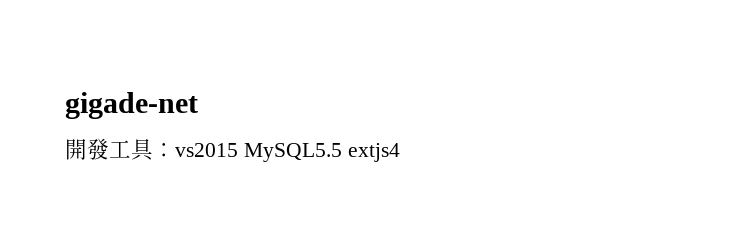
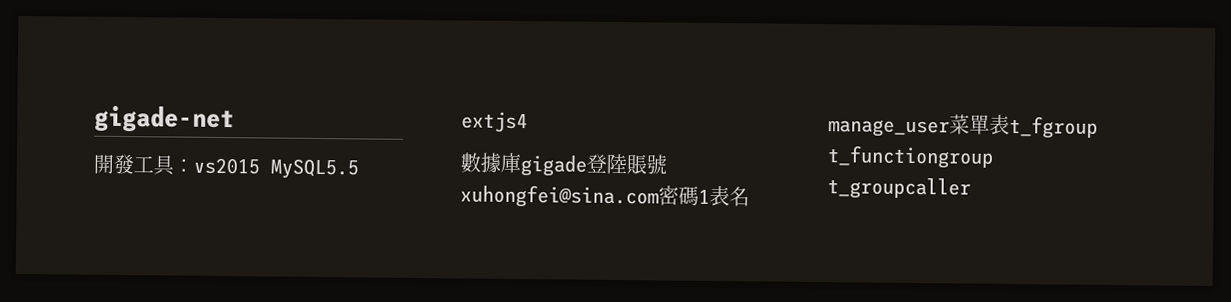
(400, 152) none -> [460,152,667,177] [460,184,750,209] [828,114,1098,139] [827,145,994,169] [827,177,971,200] // 數據庫gigade登陸賬號xuhongfei@sina.com密碼1表名manage_user菜單表t_fgroup t_functiongroup t_groupcaller

